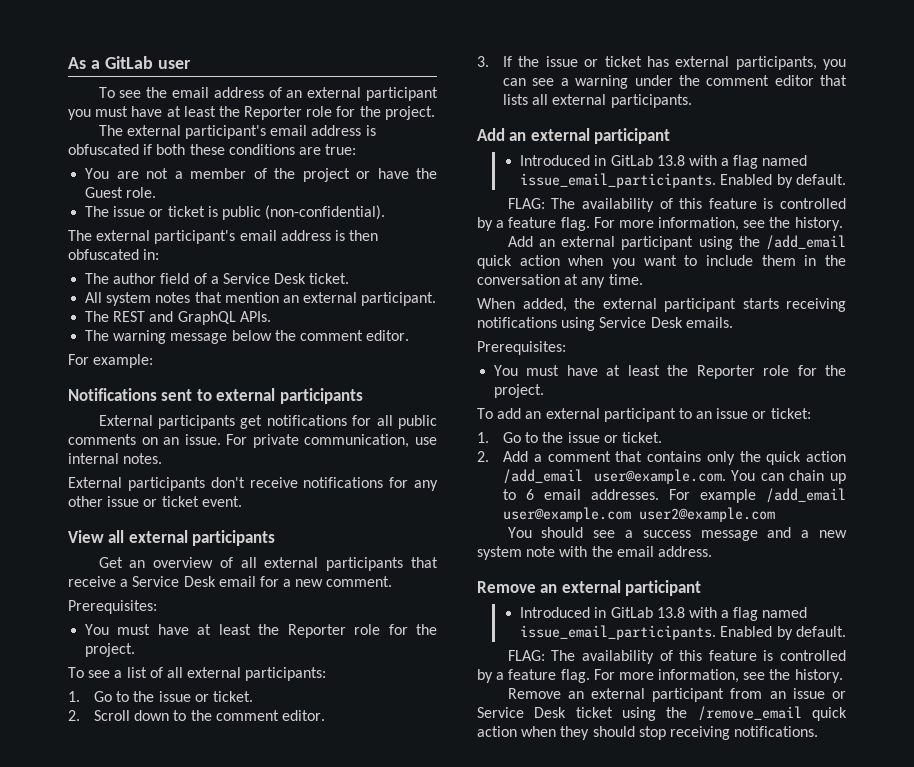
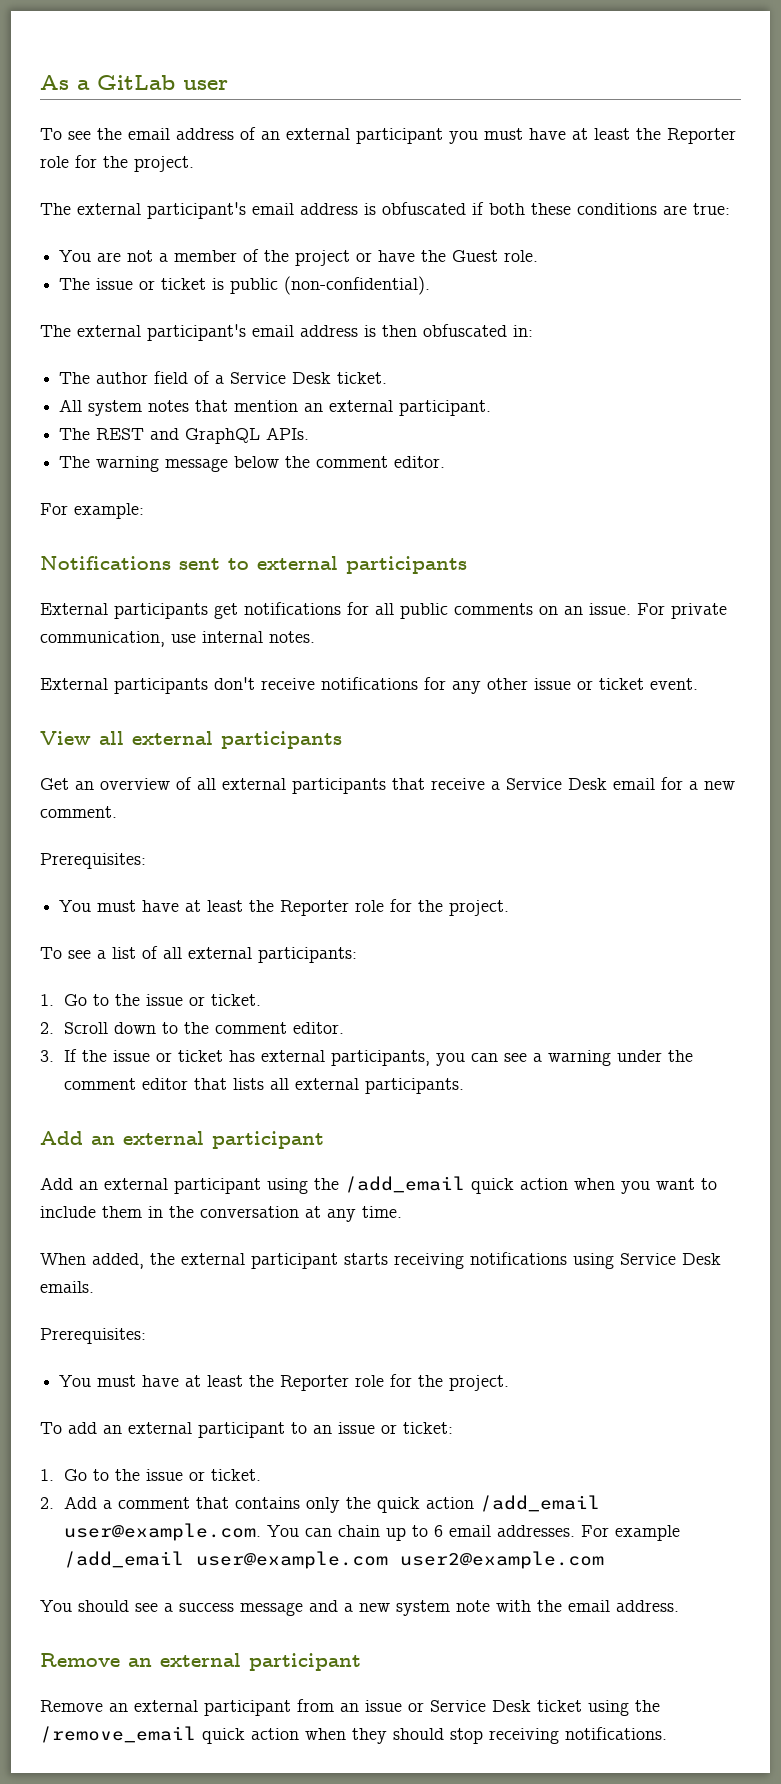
[520,155,808,169] [520,173,846,188] [507,198,846,212] [477,217,843,231] // Introduced in GitLab 13.8 with a flag named issue_email_participants. Enabled by default. // FLAG: The availability of this feature is controlled by a feature flag. For more information, see the history. -> (324, 1140) none
[520,607,808,621] [520,625,846,640] [507,650,846,664] [477,669,843,683] // Introduced in GitLab 13.8 with a flag named issue_email_participants. Enabled by default. // FLAG: The availability of this feature is controlled by a feature flag. For more information, see the history. -> (361, 1662) none

